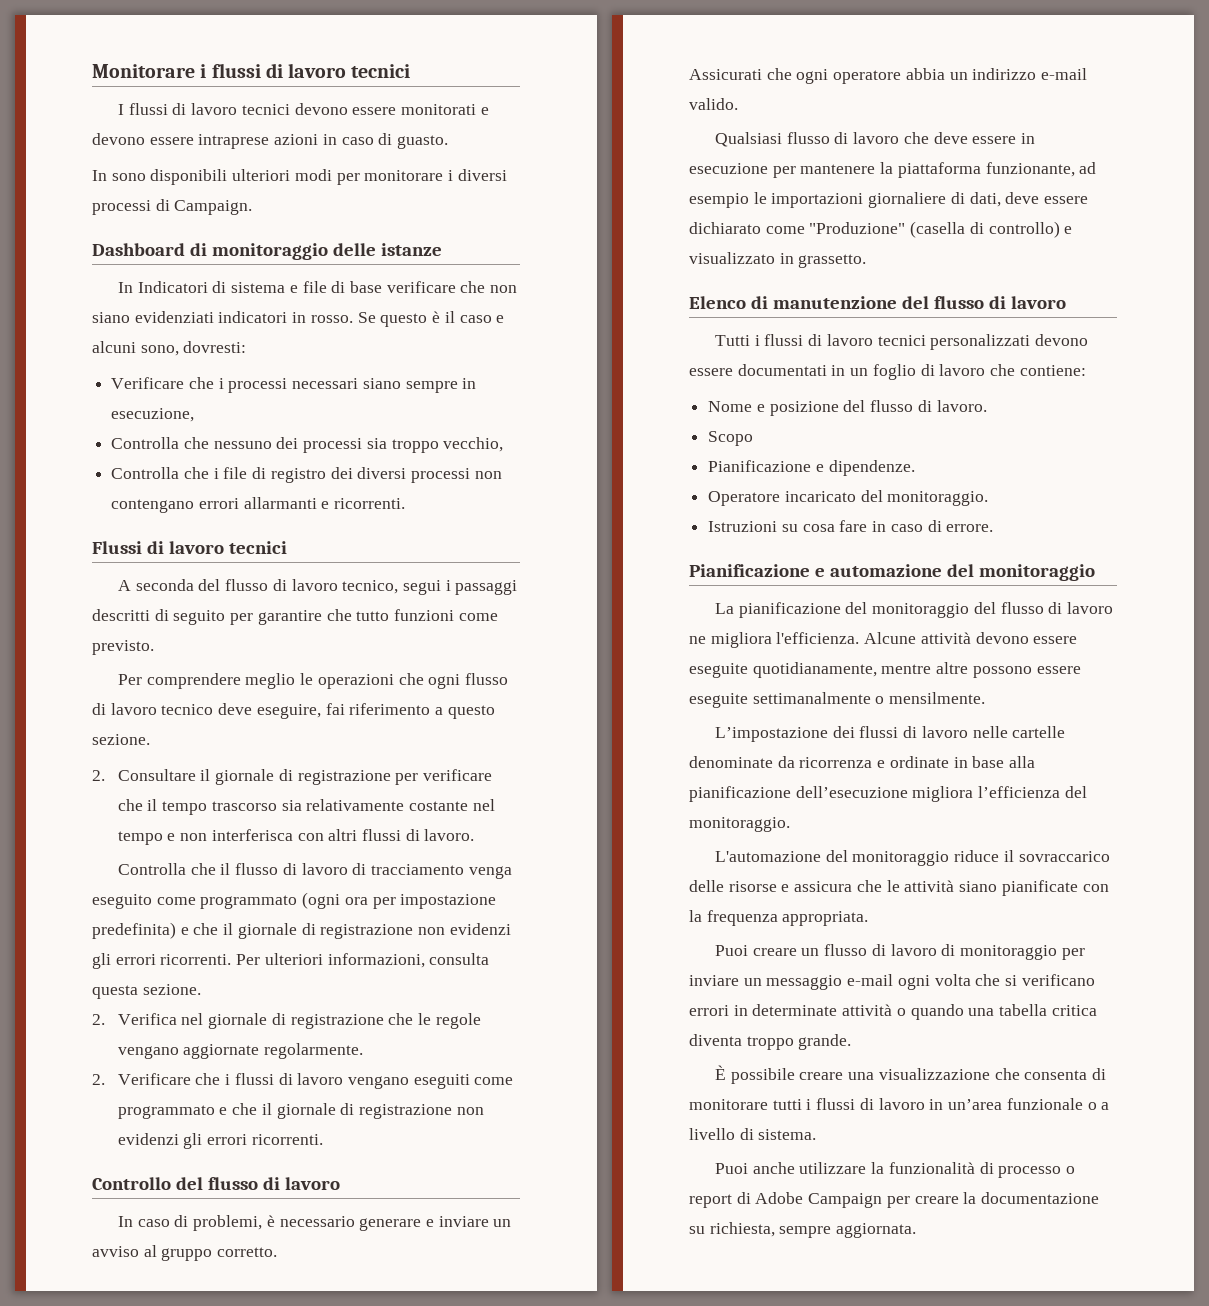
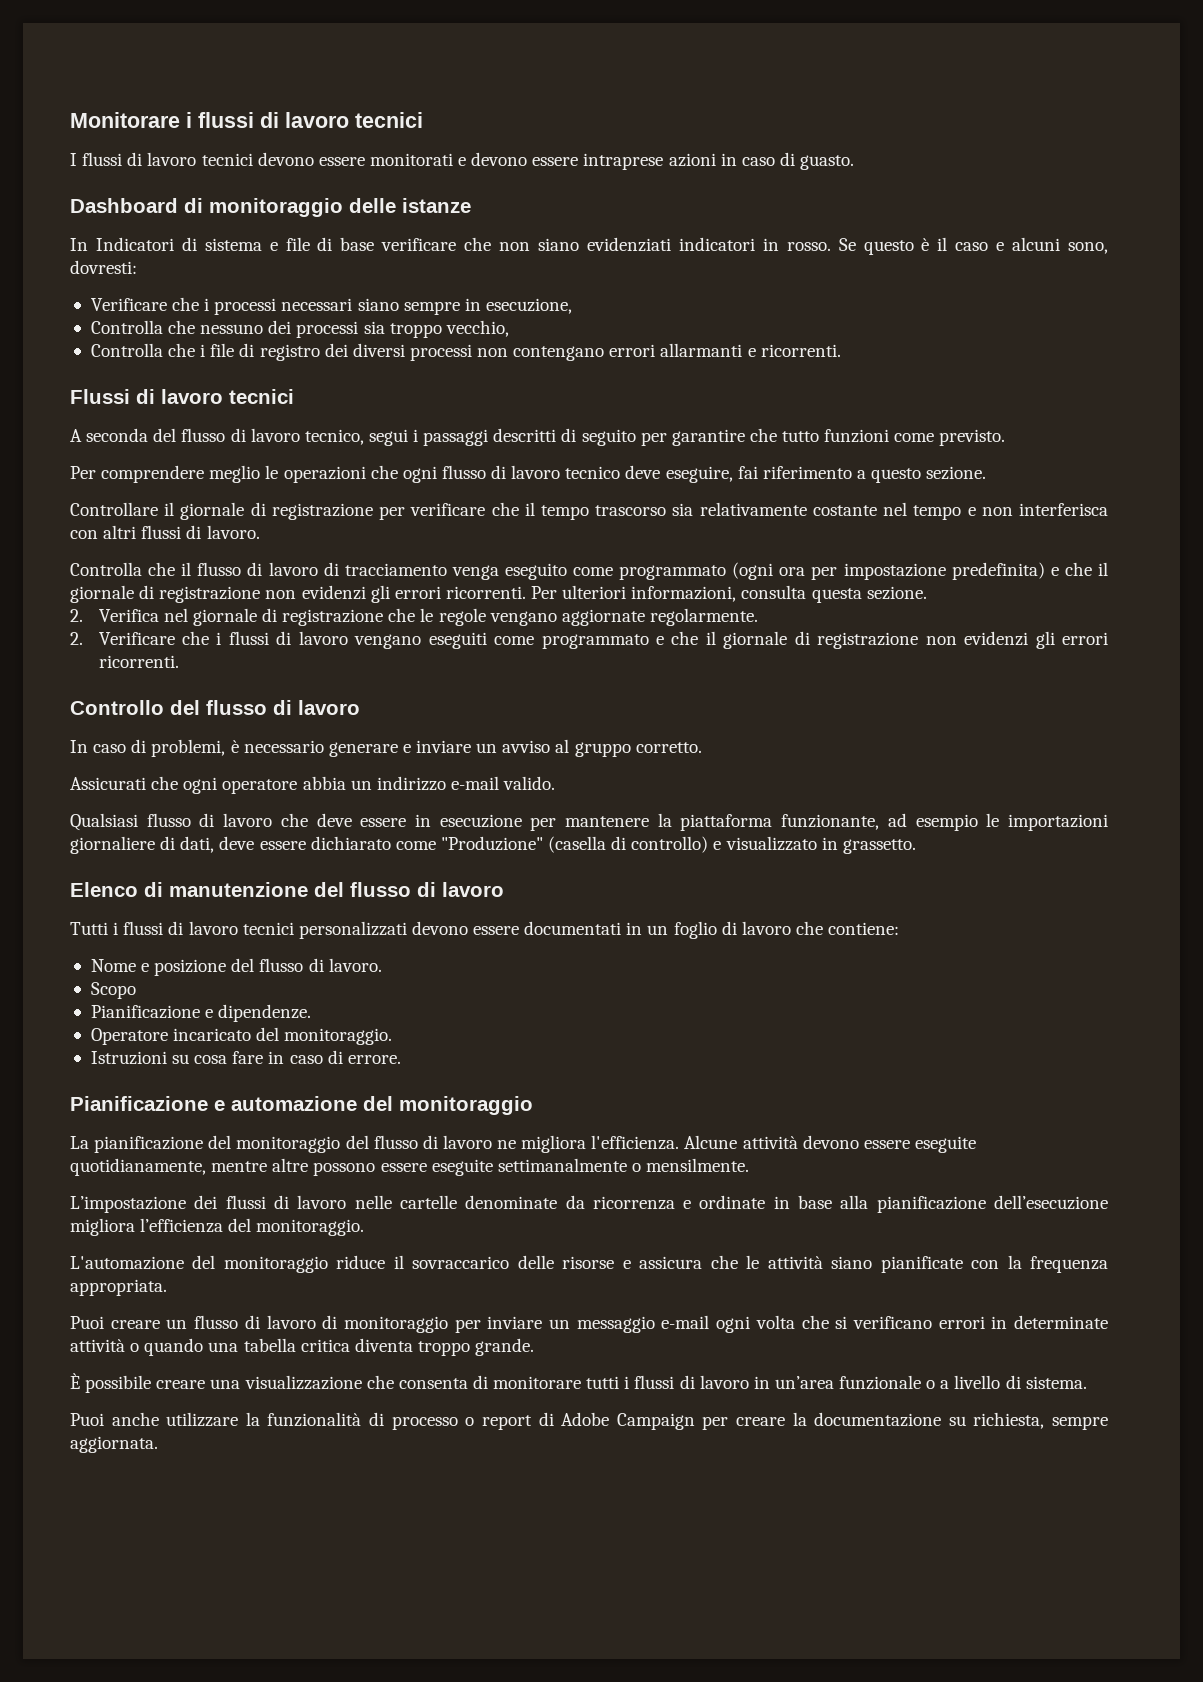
[92,169,507,185] [92,199,253,215] // In sono disponibili ulteriori modi per monitorare i diversi processi di Campaign. -> (855, 162) none
[92,769,196,781] 2. Consultare -> [70,502,158,516] Controllare

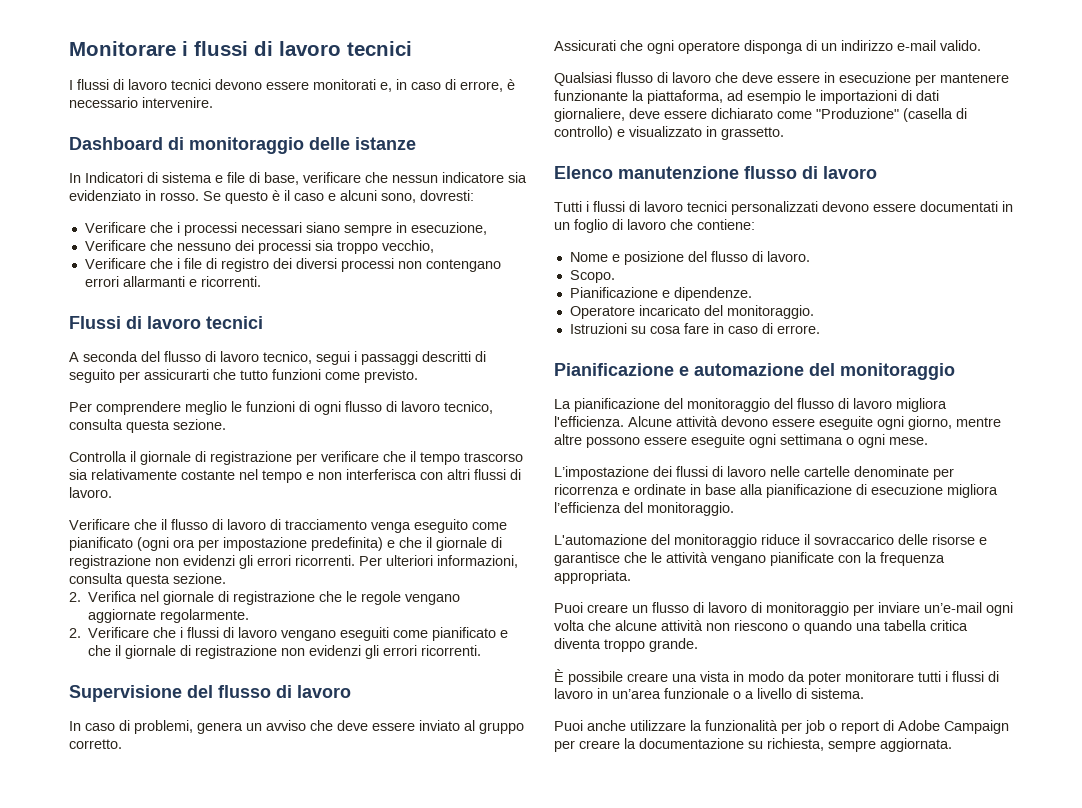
[458,152,855,170] e devono essere intraprese azioni in caso di guasto. -> [380,79,515,92] [69,97,213,108] e, in caso di errore, è necessario intervenire.
[340,237,755,252] base verificare che non siano evidenziati indicatori -> [264,172,527,185] [69,190,141,201] base, verificare che nessun indicatore sia evidenziato
[90,320,163,334] Controlla -> [84,240,146,251] Verificare
[90,343,163,357] Controlla -> [84,258,146,269] Verificare
[671,429,745,446] garantire -> [144,369,209,380] assicurarti
[283,465,398,483] operazioni che -> [246,401,310,412] funzioni di
[565,465,987,483] [70,502,158,516] tecnico deve eseguire, fai riferimento a questo sezione. // Controllare -> [444,401,493,414] [69,419,226,433] [69,451,127,462] tecnico, consulta questa sezione. // Controlla
[70,562,142,576] Controlla -> [69,519,130,530] Verificare
[619,565,727,580] programmato -> [69,537,133,551] pianificato
[541,634,649,649] programmato -> [432,627,497,641] pianificato
[70,700,164,715] Controllo -> [69,685,182,702] Supervisione
[230,740,551,757] è necessario generare e inviare un avviso -> [197,720,460,734] genera un avviso che deve essere inviato
[302,776,346,790] abbia -> [744,40,817,54] disponga di
[657,813,880,831] la piattaforma funzionante, -> [554,90,723,104] funzionante la piattaforma,
[70,836,215,854] giornaliere di dati, -> [901,90,939,101] [554,108,625,122] di dati giornaliere,
[144,882,344,897] di manutenzione del -> [618,166,739,179] manutenzione
[90,982,136,999] Scopo -> [569,270,615,283] Scopo.
[497,1140,517,1149] ne -> (892, 403) none
[70,1158,206,1176] quotidianamente, -> [877,416,952,430] ogni giorno,
[497,1158,750,1172] settimanalmente o mensilmente. -> [749,434,928,448] ogni settimana o ogni mese.
[565,1195,585,1209] da -> [933,468,954,480] per
[994,1195,1108,1210] dell’esecuzione -> [856,484,943,495] di esecuzione
[639,1256,703,1269] assicura -> [554,552,620,566] garantisce
[831,1256,873,1269] siano -> [711,555,766,566] vengano
[549,1315,1109,1333] [70,1339,125,1352] un messaggio e-mail ogni volta che si verificano errori in determinate attività -> [924,602,1013,616] [554,620,788,631] un’e-mail ogni volta che alcune attività non riescono
[244,1375,488,1390] visualizzazione che consenta di -> [700,671,841,685] vista in modo da poter
[369,1412,458,1430] di processo -> [781,720,825,734] per job

